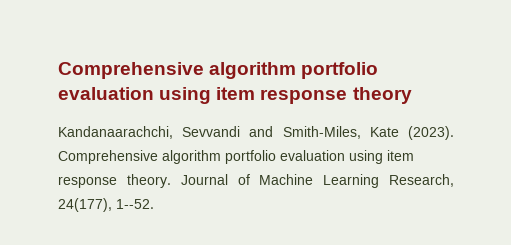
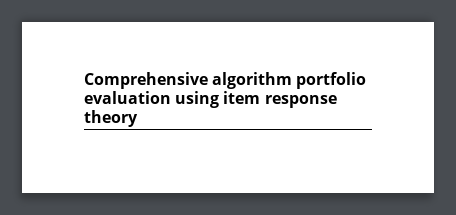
[58,126,454,140] [58,150,414,164] [58,174,454,188] [58,198,154,212] // Kandanaarachchi, Sevvandi and Smith-Miles, Kate (2023). Comprehensive algorithm portfolio evaluation using item response theory. Journal of Machine Learning Research, 24(177), 1--52. -> (138, 118) none

